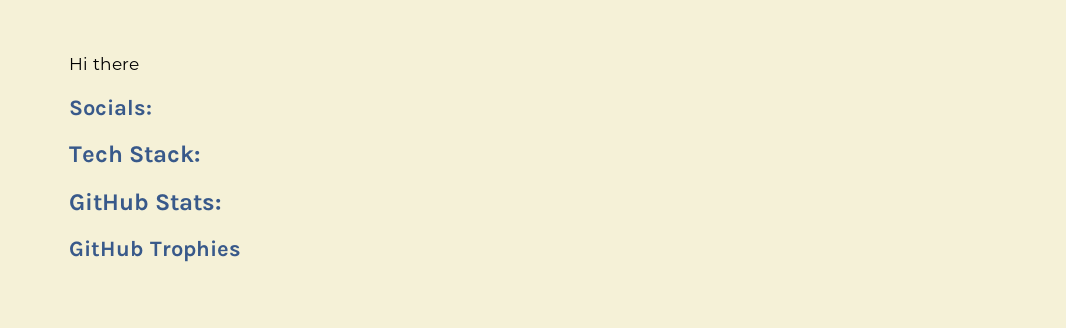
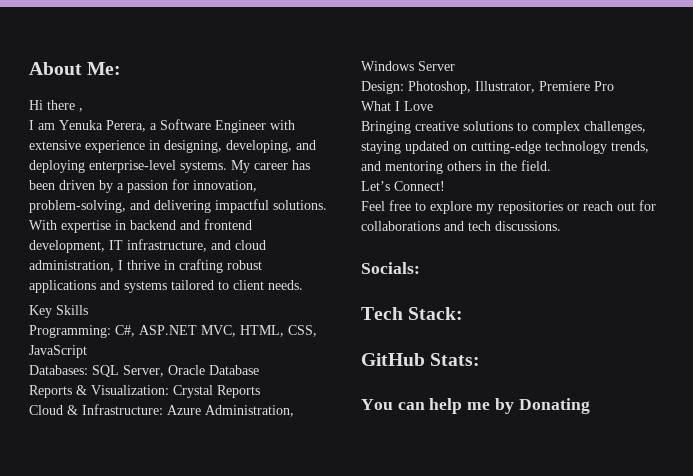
(69, 63) none -> [29,62,122,75] About Me: //
(139, 63) none -> [79,108,83,112] [29,119,295,133] [29,140,316,153] [29,160,310,173] [29,179,257,193] [29,199,327,213] [29,219,252,233] [29,239,266,253] [29,259,262,273] [29,280,303,293] [29,305,88,318] [29,325,317,338] [29,345,87,358] [29,365,259,377] [29,385,260,398] [29,404,294,417] [361,61,455,71] [361,81,614,94] [361,101,433,111] [361,121,646,134] [361,141,649,154] [361,160,551,174] [361,181,445,191] [361,200,656,214] [361,221,561,231] , // I am Yenuka Perera, a Software Engineer with extensive experience in designing, developing, and deploying enterprise-level systems. My career has been driven by a passion for innovation, problem-solving, and delivering impactful solutions. With expertise in backend and frontend development, IT infrastructure, and cloud administration, I thrive in crafting robust applications and systems tailored to client needs. // Key Skills // Programming: C#, ASP.NET MVC, HTML, CSS, JavaScript // Databases: SQL Server, Oracle Database // Reports & Visualization: Crystal Reports // Cloud & Infrastructure: Azure Administration, Windows Server // Design: Photoshop, Illustrator, Premiere Pro // What I Love // Bringing creative solutions to complex challenges, staying updated on cutting-edge technology trends, and mentoring others in the field. // Let’s Connect! // Feel free to explore my repositories or reach out for collaborations and tech discussions.
[69,240,241,262] GitHub Trophies -> [361,398,590,414] You can help me by Donating

